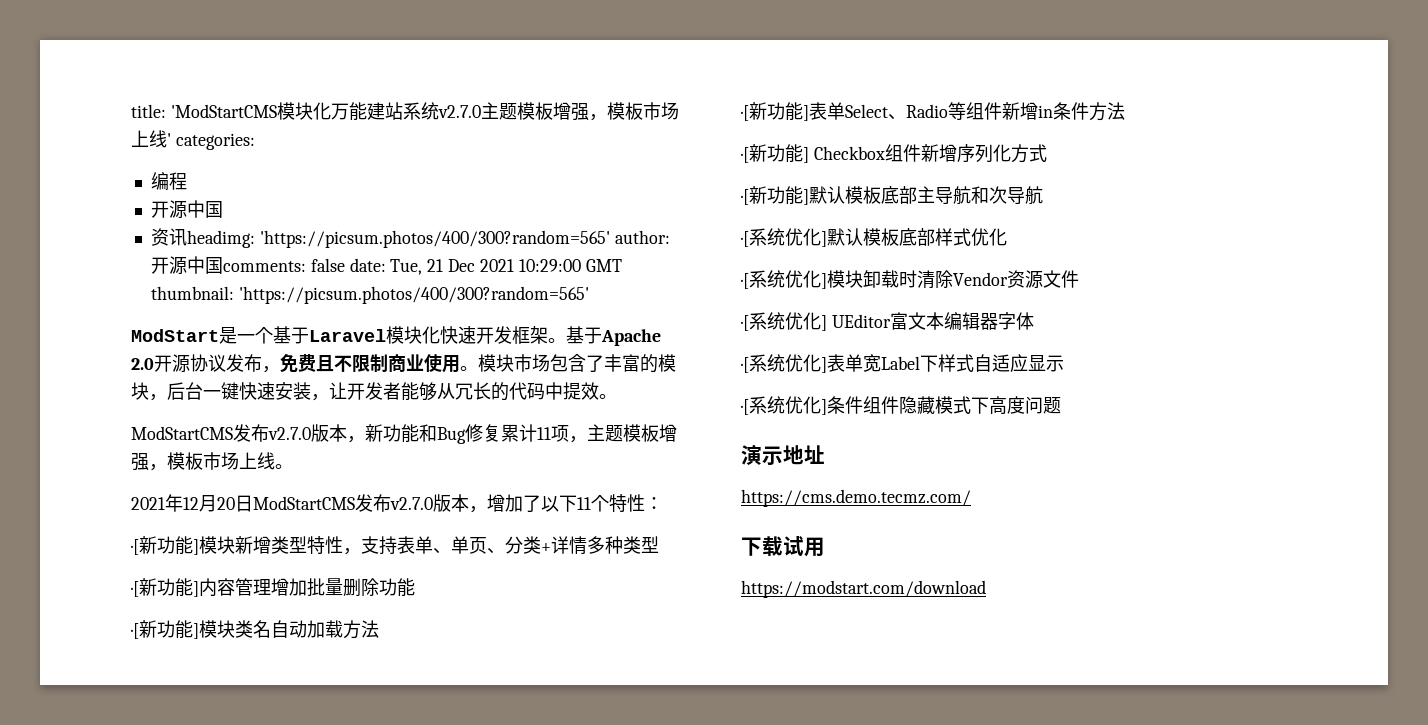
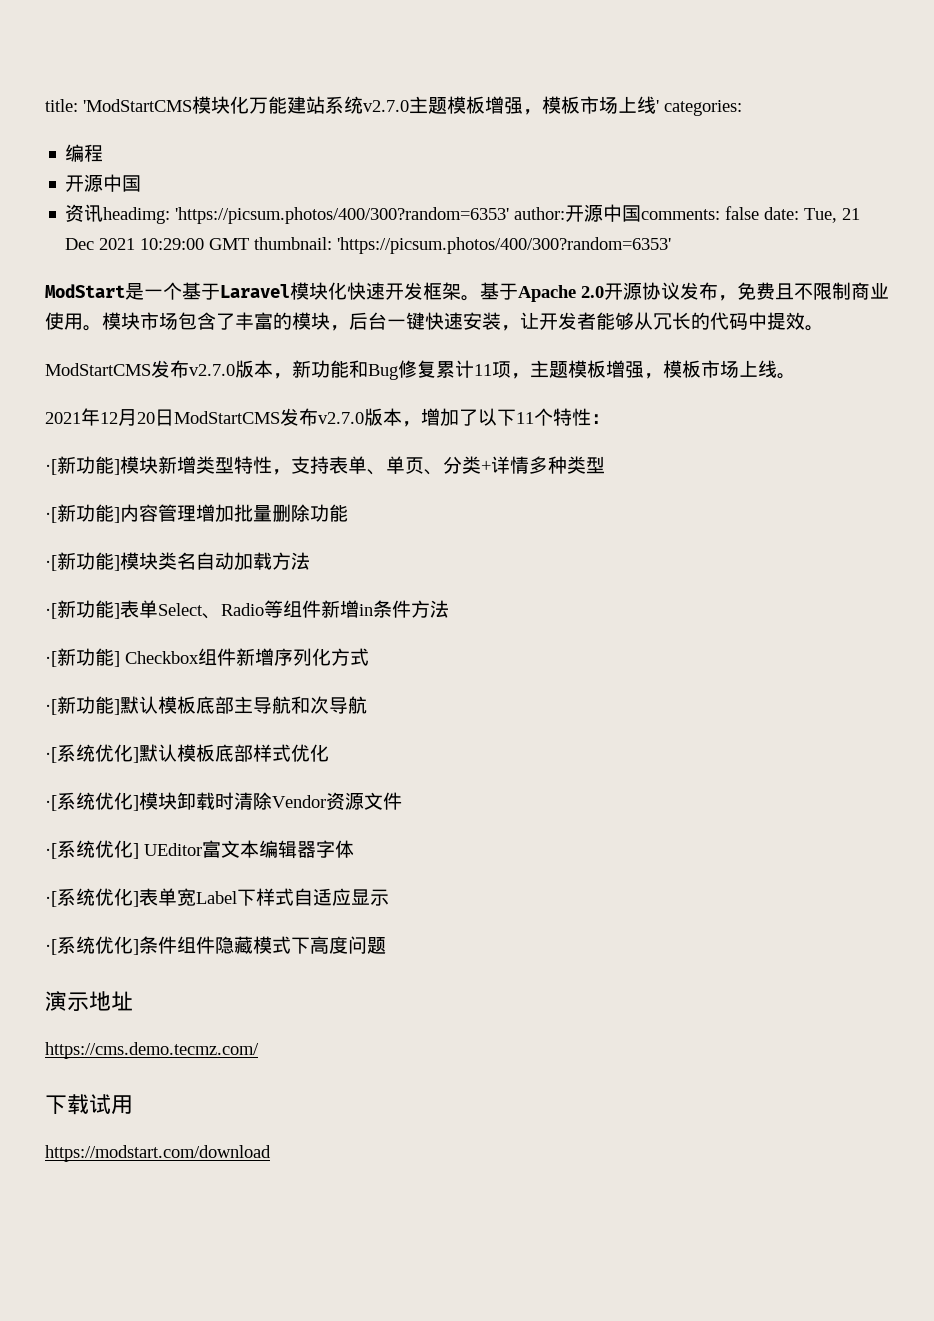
[259,230,610,248] 'https://picsum.photos/400/300?random=565' -> [175,207,510,224] 'https://picsum.photos/400/300?random=6353'
[238,286,589,304] 'https://picsum.photos/400/300?random=565' -> [337,237,672,254] 'https://picsum.photos/400/300?random=6353'

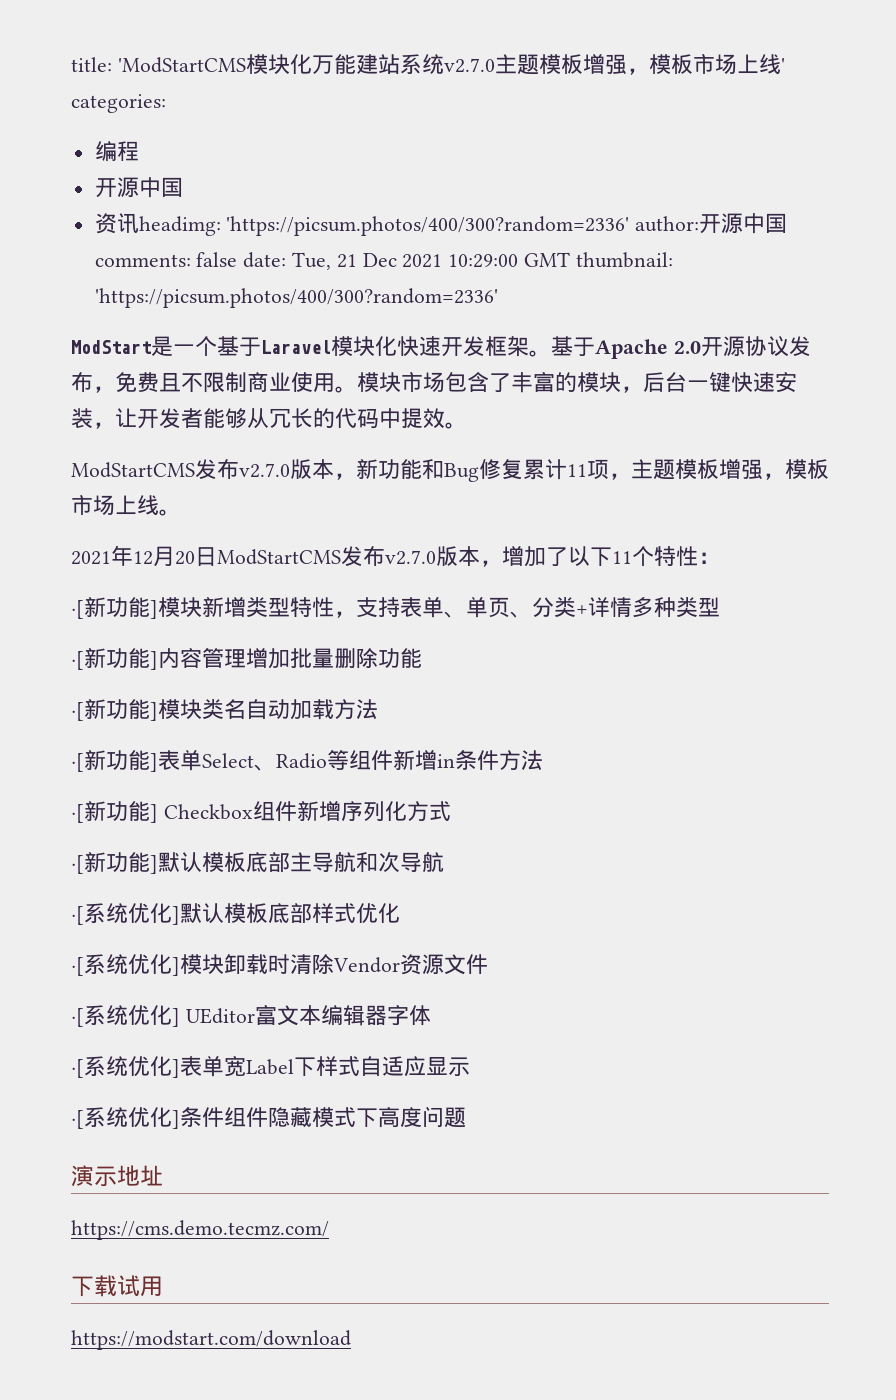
[175,207,510,224] 'https://picsum.photos/400/300?random=6353' -> [226,216,630,236] 'https://picsum.photos/400/300?random=2336'
[337,237,672,254] 'https://picsum.photos/400/300?random=6353' -> [94,288,498,308] 'https://picsum.photos/400/300?random=2336'

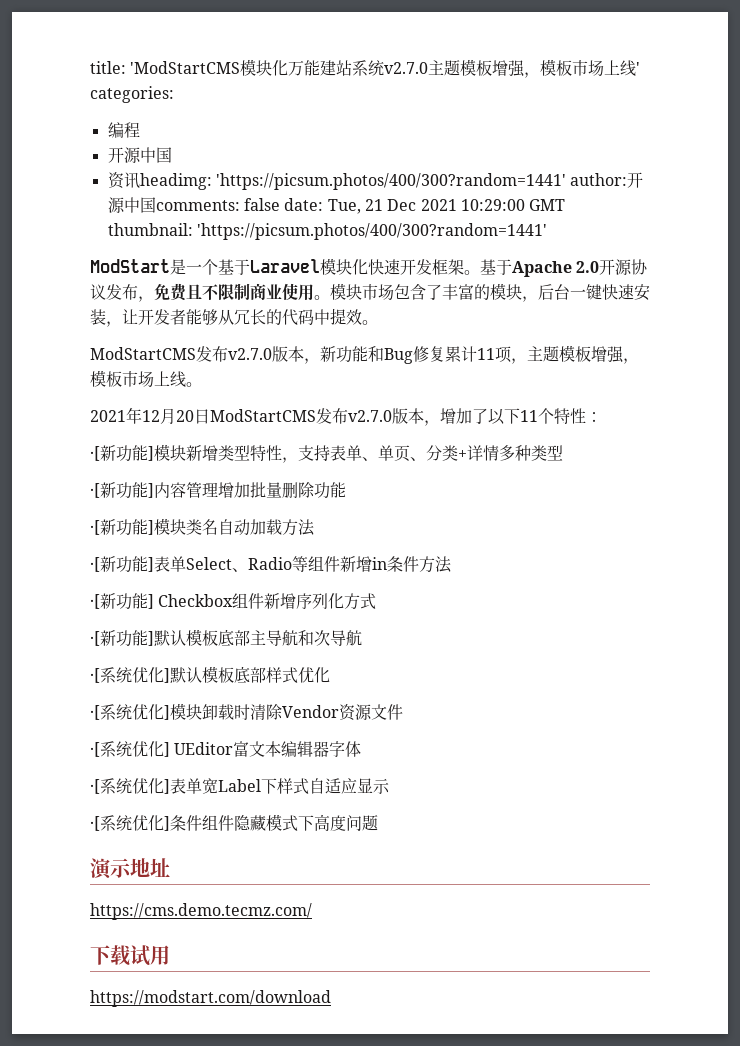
[226,216,630,236] 'https://picsum.photos/400/300?random=2336' -> [215,173,566,190] 'https://picsum.photos/400/300?random=1441'
[94,288,498,308] 'https://picsum.photos/400/300?random=2336' -> [196,223,547,240] 'https://picsum.photos/400/300?random=1441'

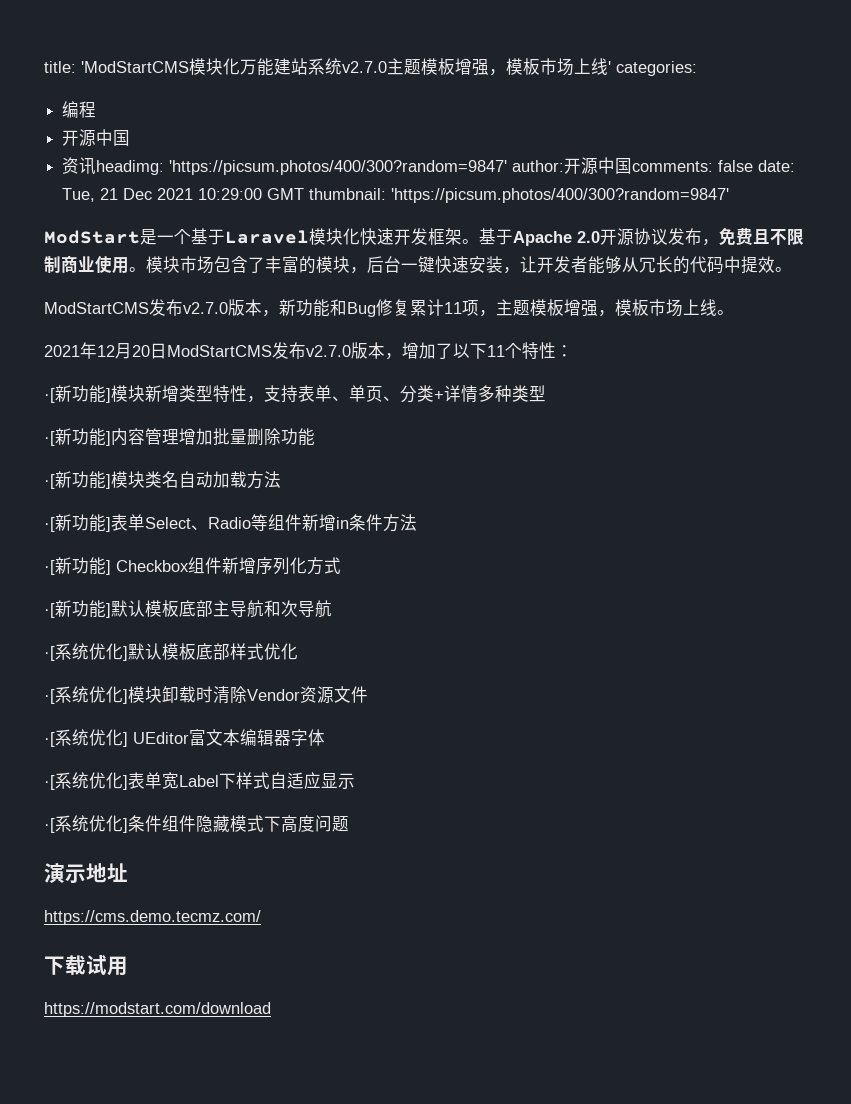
[215,173,566,190] 'https://picsum.photos/400/300?random=1441' -> [169,160,508,175] 'https://picsum.photos/400/300?random=9847'
[196,223,547,240] 'https://picsum.photos/400/300?random=1441' -> [391,188,730,203] 'https://picsum.photos/400/300?random=9847'

